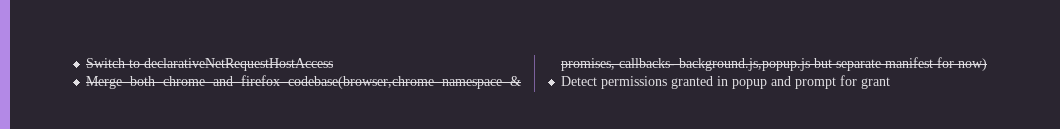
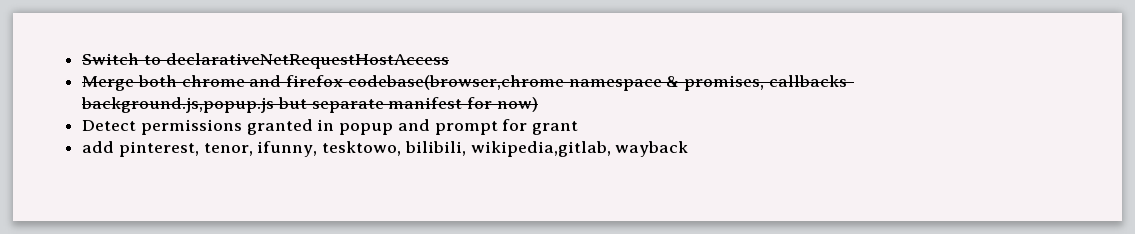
(891, 83) none -> [82,141,689,157] // add pinterest, tenor, ifunny, tesktowo, bilibili, wikipedia,gitlab, wayback

